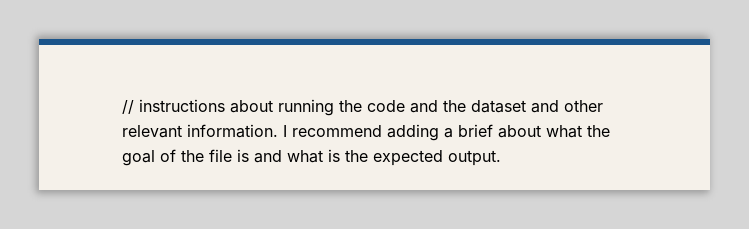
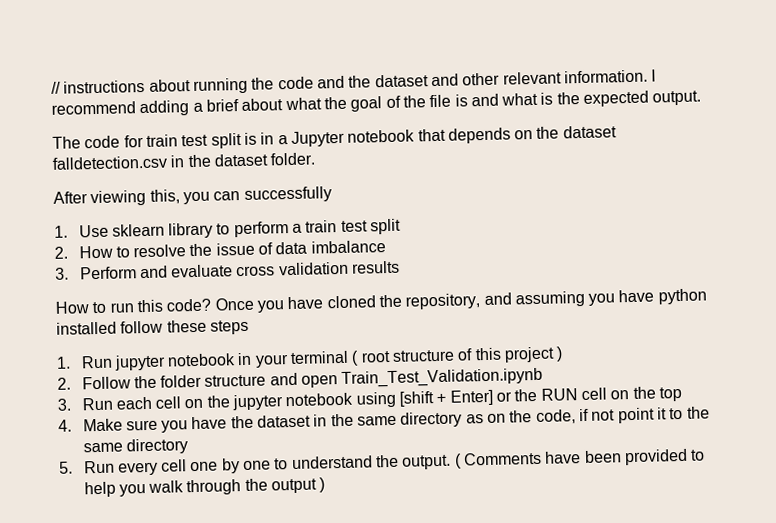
(501, 158) none -> [52,125,617,149] [52,152,316,170] [53,186,332,207] [54,218,402,239] [54,240,386,259] [55,260,401,280] [55,288,707,314] [56,319,249,335] [56,346,564,371] [57,367,544,390] [57,386,682,411] [58,406,710,433] [82,438,188,455] [59,448,706,476] [83,477,326,498] // The code for train test split is in a Jupyter notebook that depends on the dataset falldetection.csv in the dataset folder. // After viewing this, you can successfully // 1. Use sklearn library to perform a train test split // 2. How to resolve the issue of data imbalance // 3. Perform and evaluate cross validation results // How to run this code? Once you have cloned the repository, and assuming you have python installed follow these steps // 1. Run jupyter notebook in your terminal ( root structure of this project ) // 2. Follow the folder structure and open Train_Test_Validation.ipynb // 3. Run each cell on the jupyter notebook using [shift + Enter] or the RUN cell on the top // 4. Make sure you have the dataset in the same directory as on the code, if not point it to the same directory // 5. Run every cell one by one to understand the output. ( Comments have been provided to help you walk through the output )

